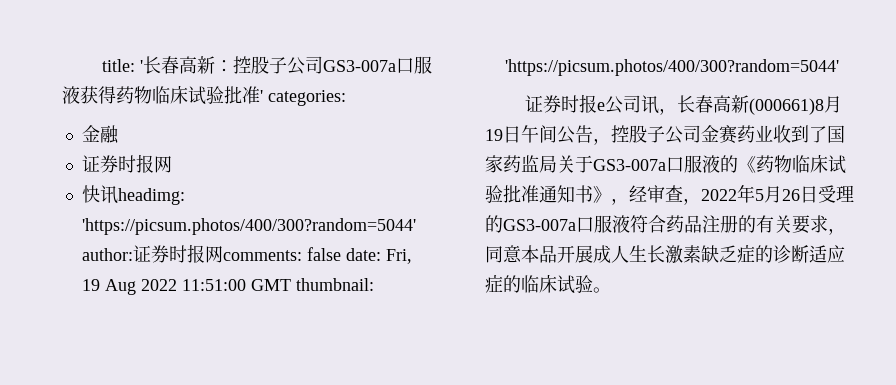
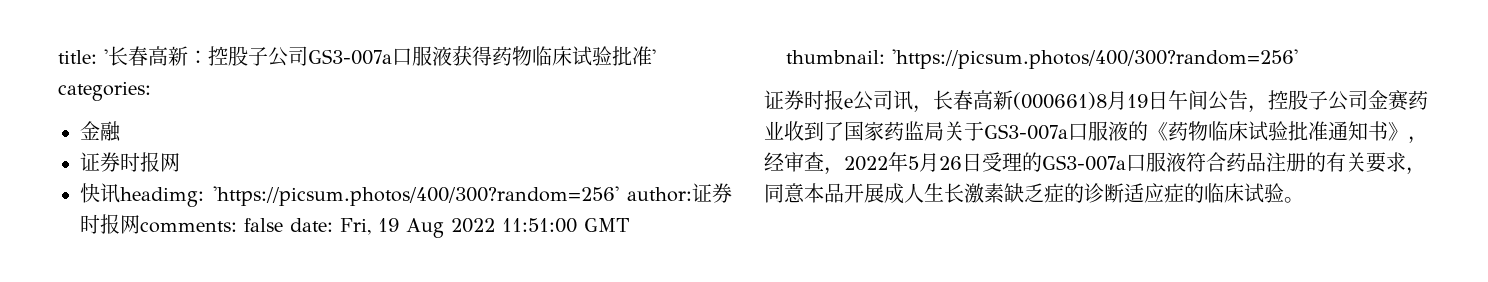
[81,218,416,235] 'https://picsum.photos/400/300?random=5044' -> [212,186,619,206] 'https://picsum.photos/400/300?random=256'
[504,59,839,76] 'https://picsum.photos/400/300?random=5044' -> [892,49,1298,69] 'https://picsum.photos/400/300?random=256'

